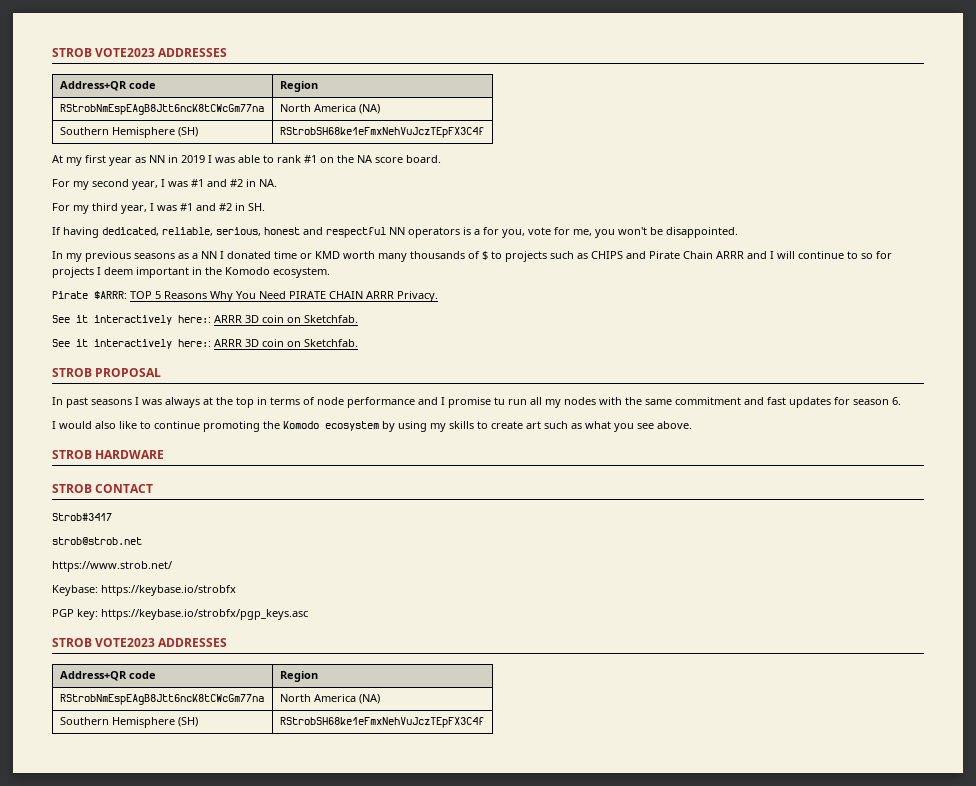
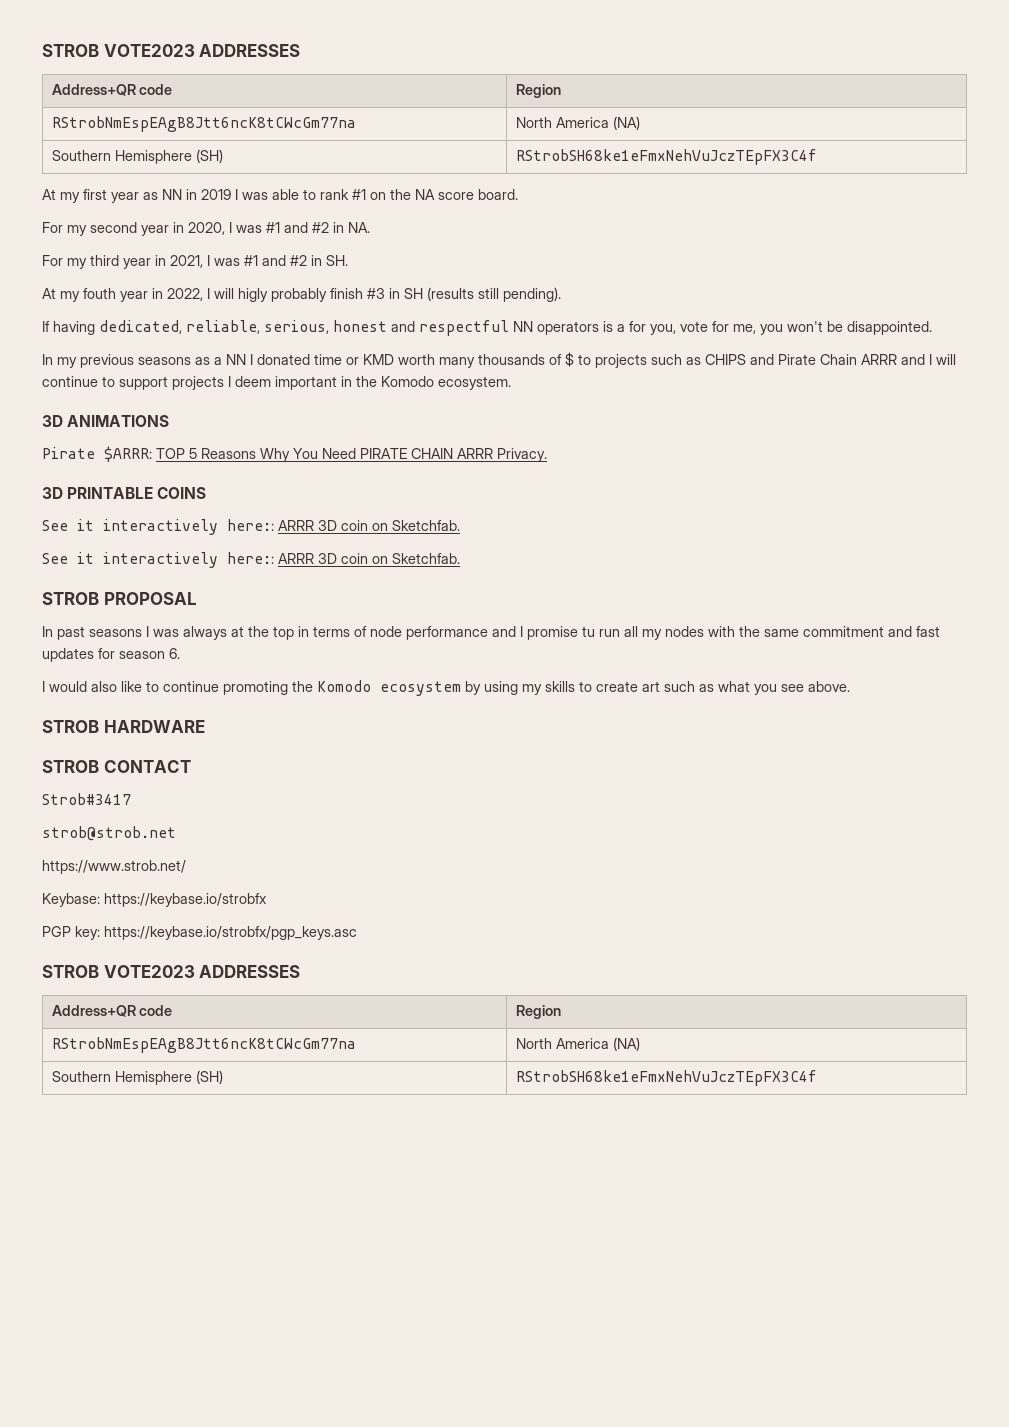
[132,181,158,190] year, -> [141,222,225,236] year in 2020,
[121,205,147,214] year, -> [123,255,203,269] year in 2021,
(265, 207) none -> [42,287,561,302] // At my fouth year in 2022, I will higly probably finish #3 in SH (results still pending).
[861,251,892,259] so for -> [119,376,168,390] support
(330, 272) none -> [42,415,170,427] // 3D ANIMATIONS
(438, 296) none -> [42,487,207,499] // 3D PRINTABLE COINS

